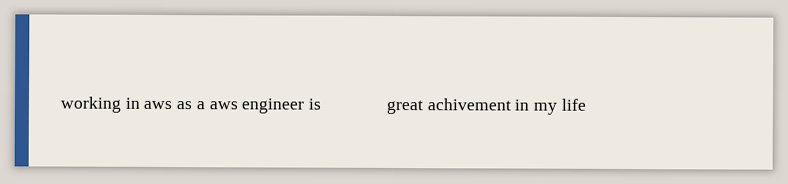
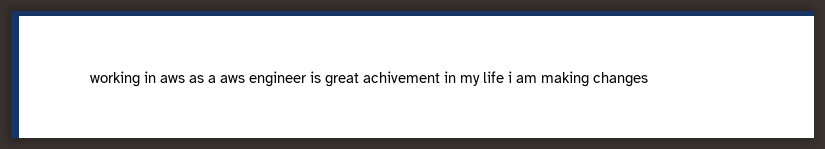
(586, 104) none -> [508,71,648,87] i am making changes

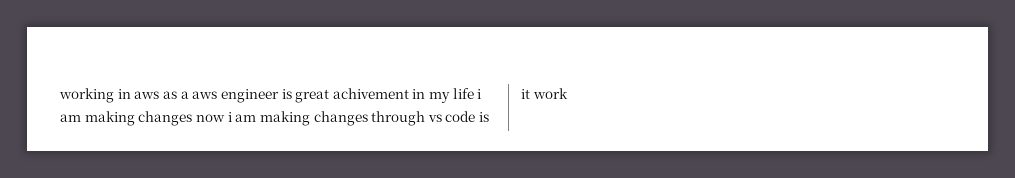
(648, 79) none -> [195,111,490,126] [521,88,568,99] now i am making changes through vs code is it work

